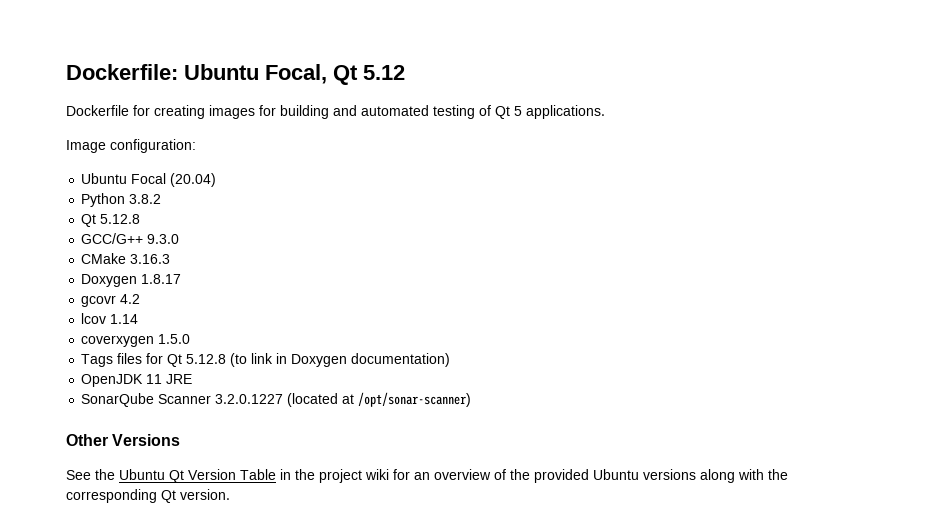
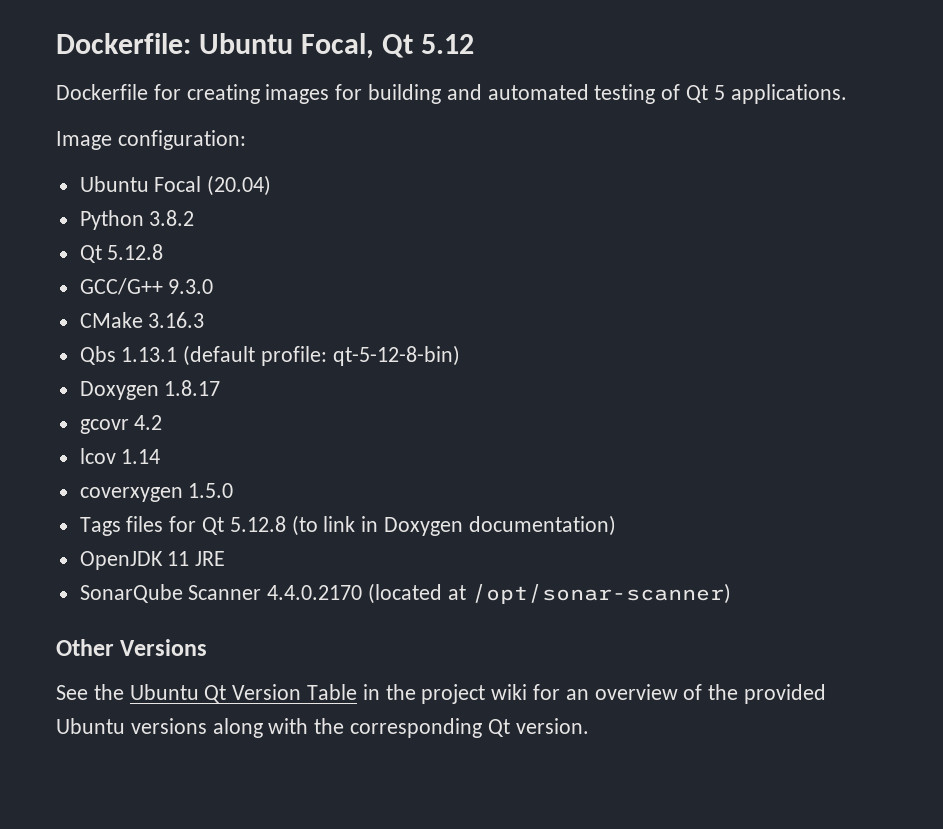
(171, 259) none -> [79,345,460,366] // Qbs 1.13.1 (default profile: qt-5-12-8-bin)
[215,394,284,404] 3.2.0.1227 -> [267,585,363,600] 4.4.0.2170

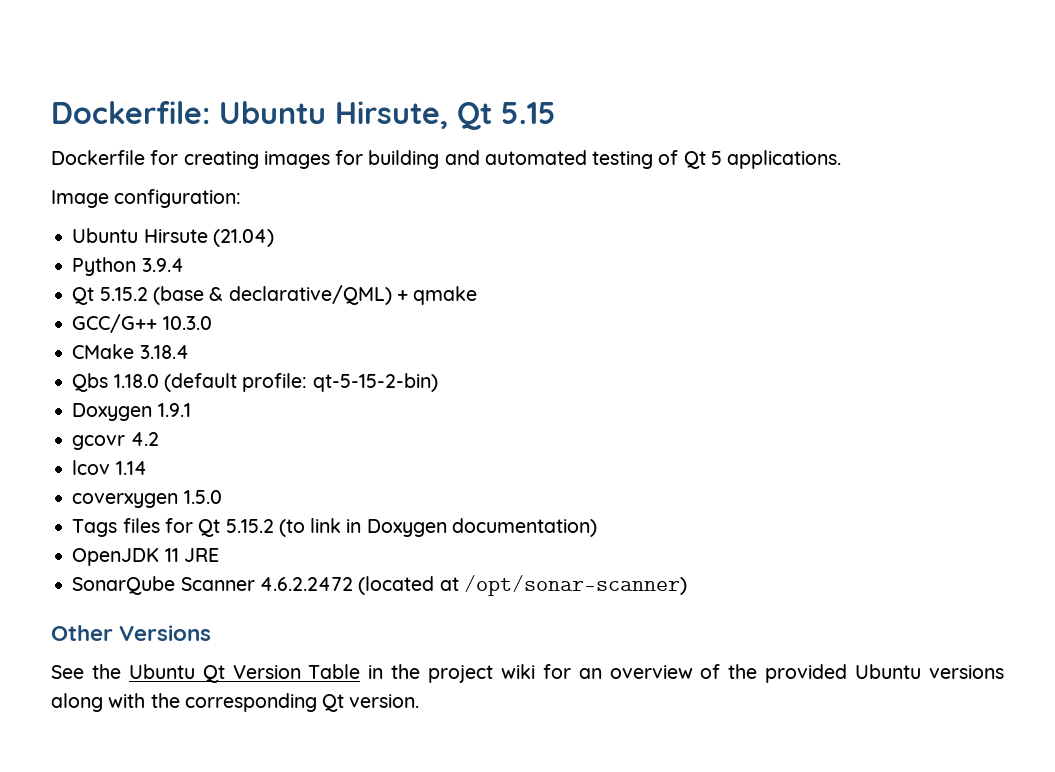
[301,33,475,59] Focal, Qt 5.12 -> [335,101,556,130] Hirsute, Qt 5.15
[154,175,272,196] Focal (20.04) -> [143,229,274,247] Hirsute (21.04)
[149,210,195,226] [79,244,164,263] 3.8.2 // Qt 5.12.8 -> [141,258,184,272] [72,285,478,305] 3.9.4 // Qt 5.15.2 (base & declarative/QML) + qmake
[168,279,214,294] 9.3.0 -> [162,316,212,330] 10.3.0
[148,312,205,328] 3.16.3 -> [139,345,189,359] 3.18.4
[121,347,178,362] 1.13.1 -> [113,374,159,388] 1.18.0
[332,345,460,366] [79,380,221,400] qt-5-12-8-bin) // Doxygen 1.8.17 -> [312,373,438,392] [72,403,191,421] qt-5-15-2-bin) // Doxygen 1.9.1
[229,516,286,532] 5.12.8 -> [225,519,274,533] 5.15.2
[267,585,363,600] 4.4.0.2170 -> [259,577,353,591] 4.6.2.2472

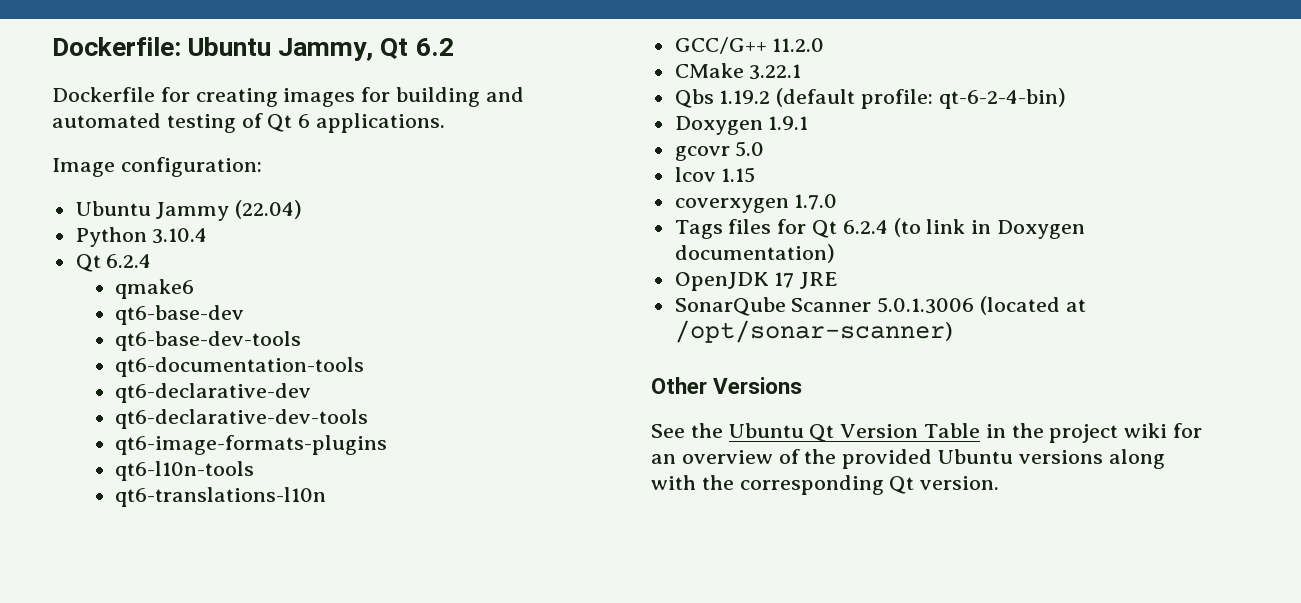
[335,101,556,130] Hirsute, Qt 5.15 -> [278,38,454,61] Jammy, Qt 6.2
[710,151,722,165] 5 -> [298,114,311,128] 6
[143,229,274,247] Hirsute (21.04) -> [156,200,303,221] Jammy (22.04)
[141,258,184,272] [72,285,478,305] 3.9.4 // Qt 5.15.2 (base & declarative/QML) + qmake -> [152,228,208,244] [75,254,152,272] [115,279,195,299] [115,305,245,325] [115,331,302,351] [115,357,365,377] [115,383,312,403] [115,409,369,429] [115,435,388,455] [115,461,255,481] [115,487,327,507] 3.10.4 // Qt 6.2.4 // qmake6 // qt6-base-dev // qt6-base-dev-tools // qt6-documentation-tools // qt6-declarative-dev // qt6-declarative-dev-tools // qt6-image-formats-plugins // qt6-l10n-tools // qt6-translations-l10n
[162,316,212,330] 10.3.0 -> [772,38,825,52] 11.2.0
[139,345,189,359] 3.18.4 -> [749,64,802,80] 3.22.1
[113,374,159,388] 1.18.0 -> [719,90,771,104] 1.19.2
[312,373,438,392] qt-5-15-2-bin) -> [938,88,1066,109] qt-6-2-4-bin)
[130,432,159,446] 4.2 -> [735,141,765,157] 5.0
[115,461,147,475] 1.14 -> [721,167,756,183] 1.15
[183,490,222,504] 1.5.0 -> [794,194,838,210] 1.7.0
[225,519,274,533] 5.15.2 -> [842,220,888,234] 6.2.4
[164,548,179,562] 11 -> [774,272,795,288] 17
[259,577,353,591] 4.6.2.2472 -> [877,297,975,314] 5.0.1.3006

